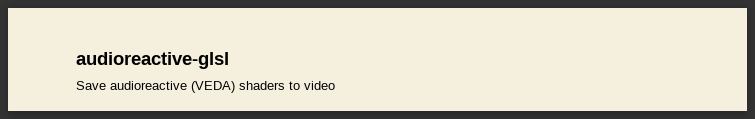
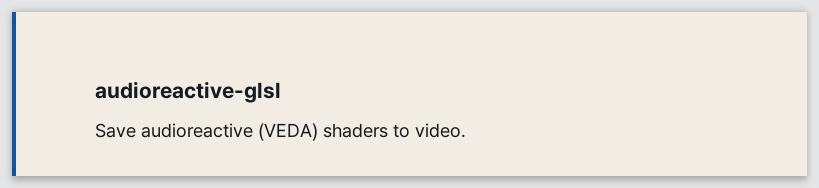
[304,81,335,90] video -> [415,123,466,138] video.

